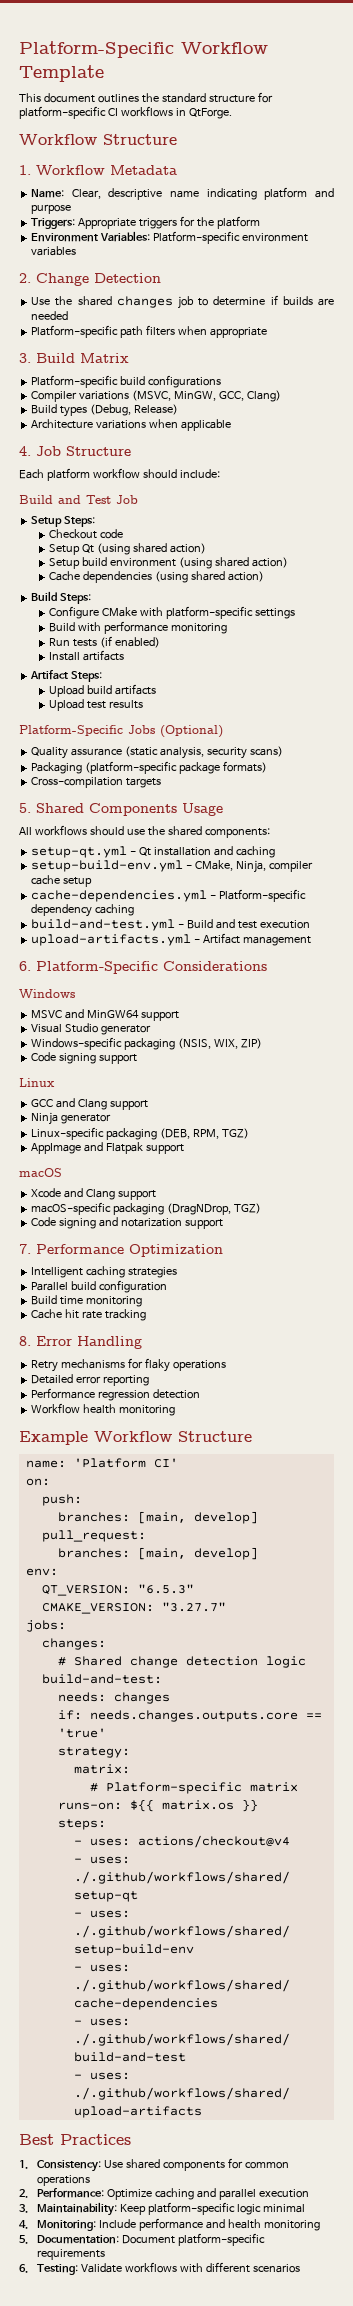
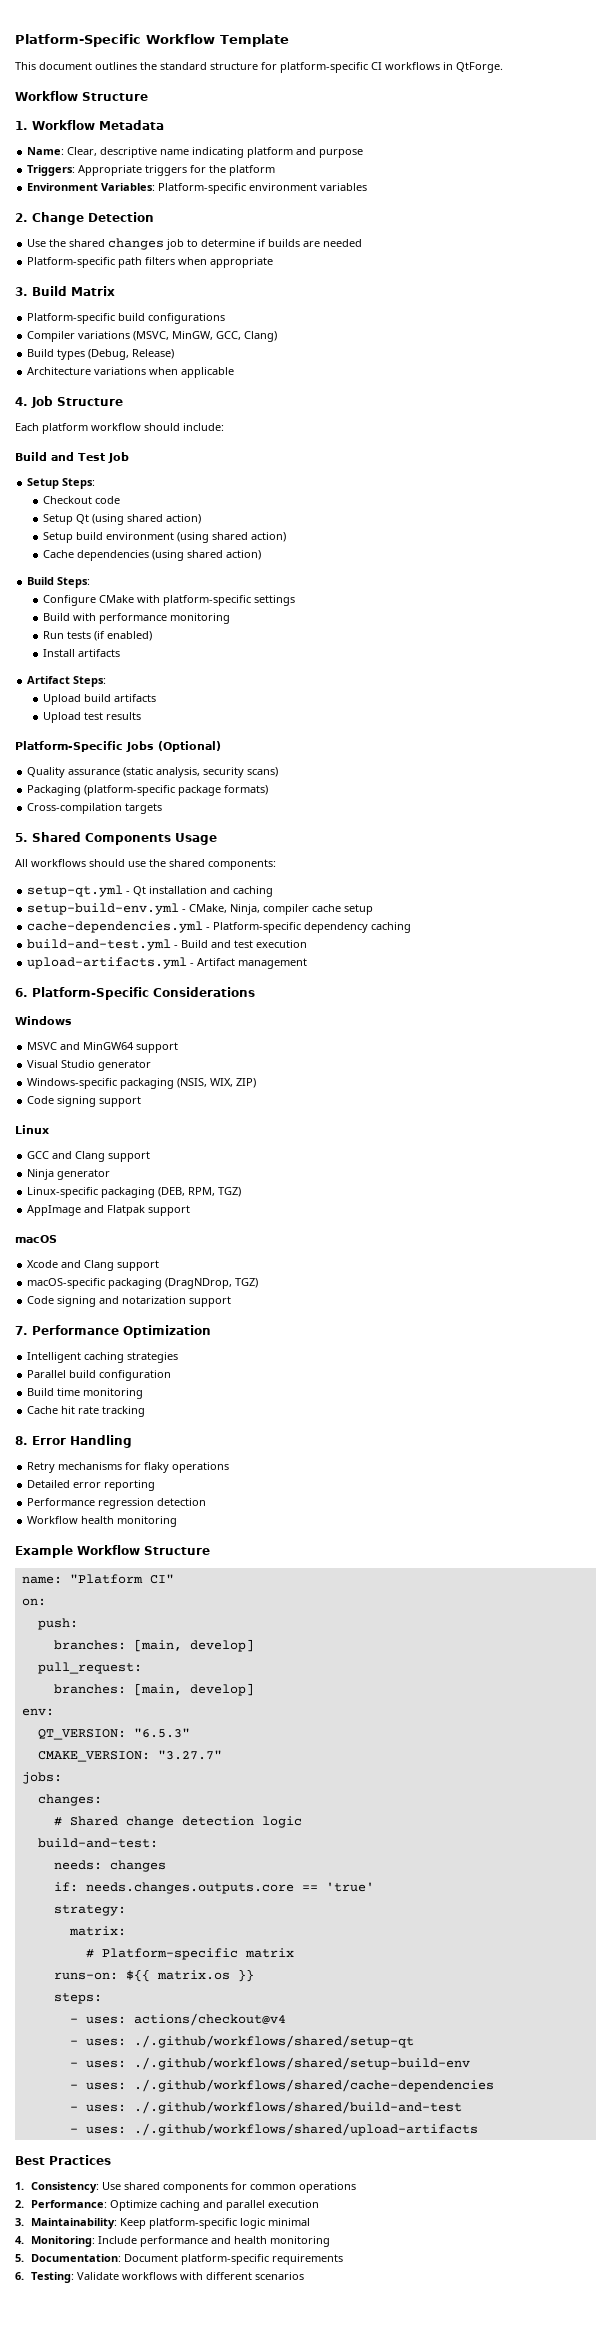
[73,1458,178,1468] 'Platform CI' -> [69,1574,174,1584] "Platform CI"

